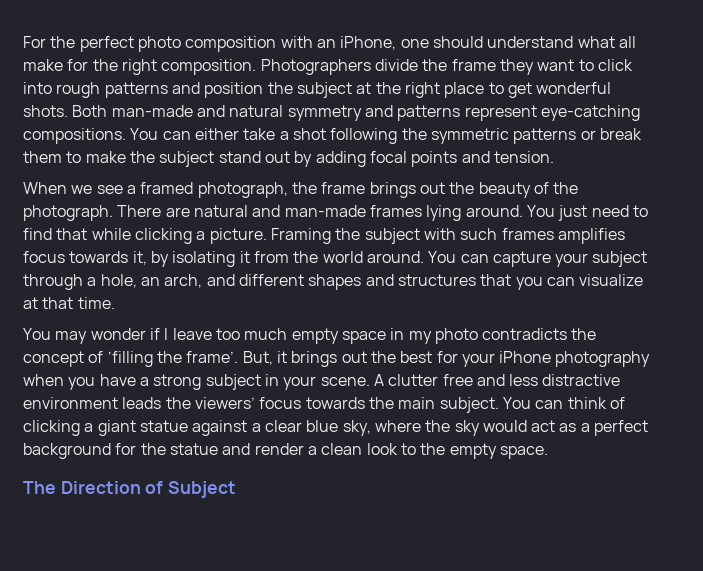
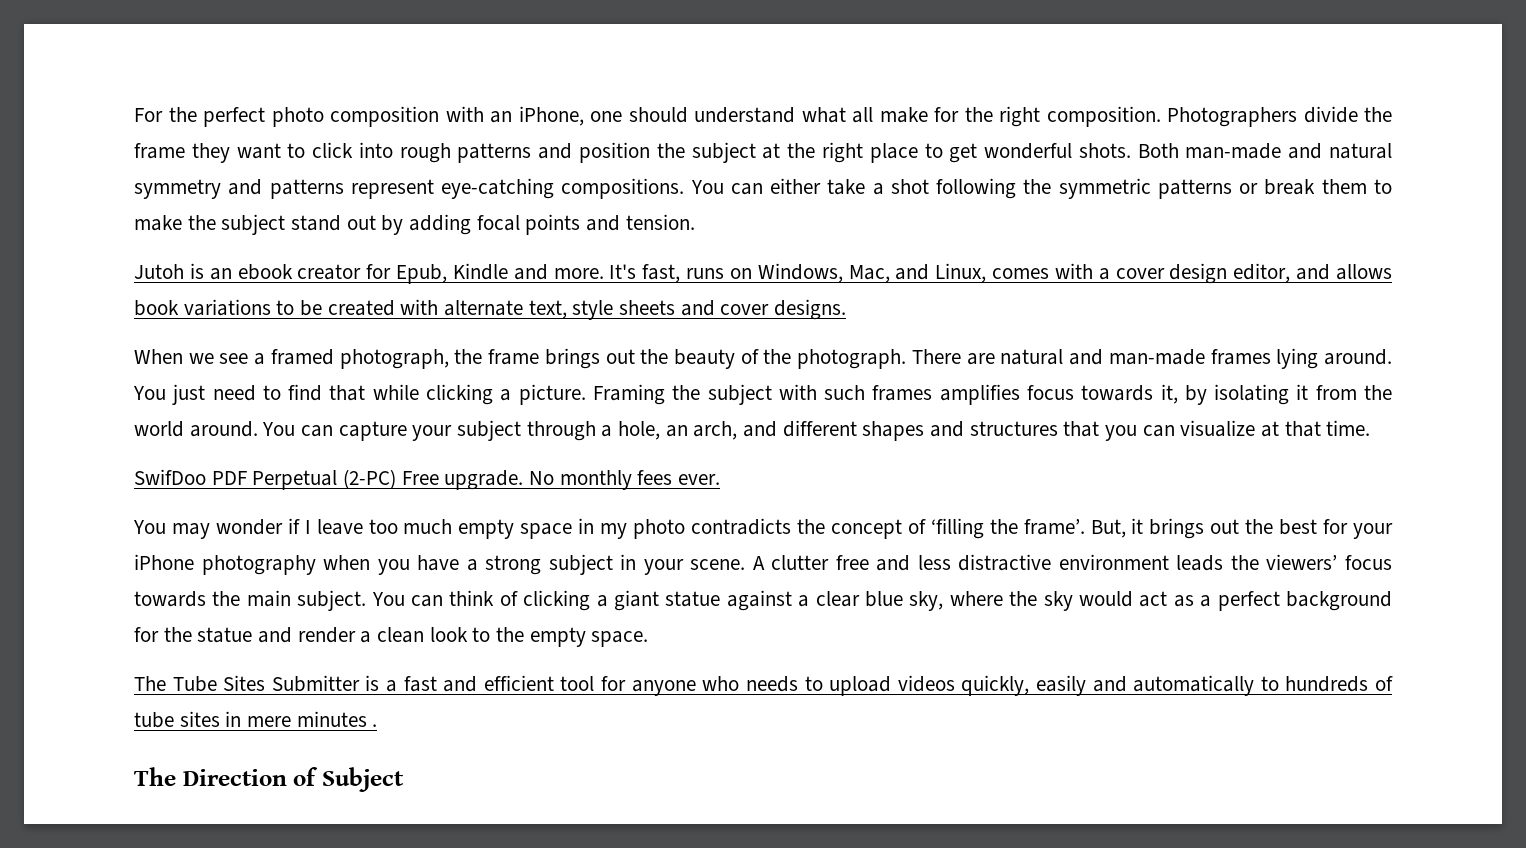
(554, 157) none -> [134,263,1392,284] [134,299,847,320] // Jutoh is an ebook creator for Epub, Kindle and more. It's fast, runs on Windows, Mac, and Linux, comes with a cover design editor, and allows book variations to be created with alternate text, style sheets and cover designs.
(115, 303) none -> [134,469,721,490] // SwifDoo PDF Perpetual (2-PC) Free upgrade. No monthly fees ever.
(548, 452) none -> [134,675,1393,696] [134,711,378,728] // The Tube Sites Submitter is a fast and efficient tool for anyone who needs to upload videos quickly, easily and automatically to hundreds of tube sites in mere minutes .

